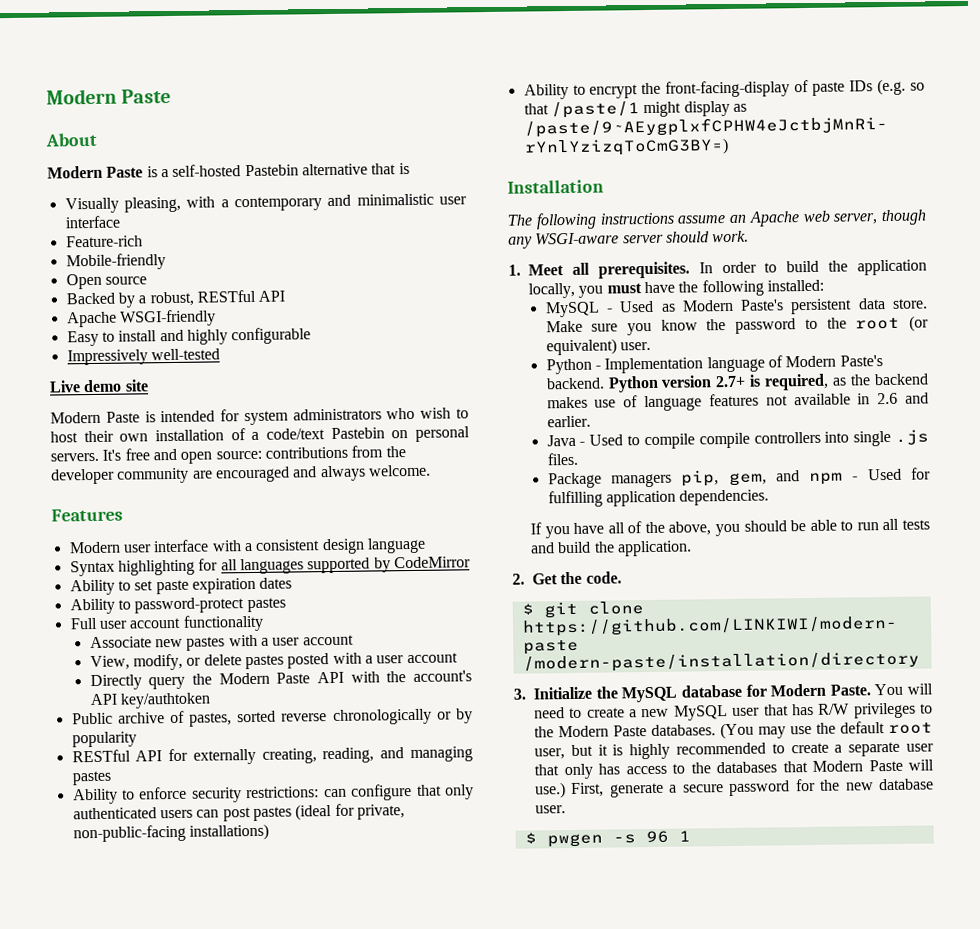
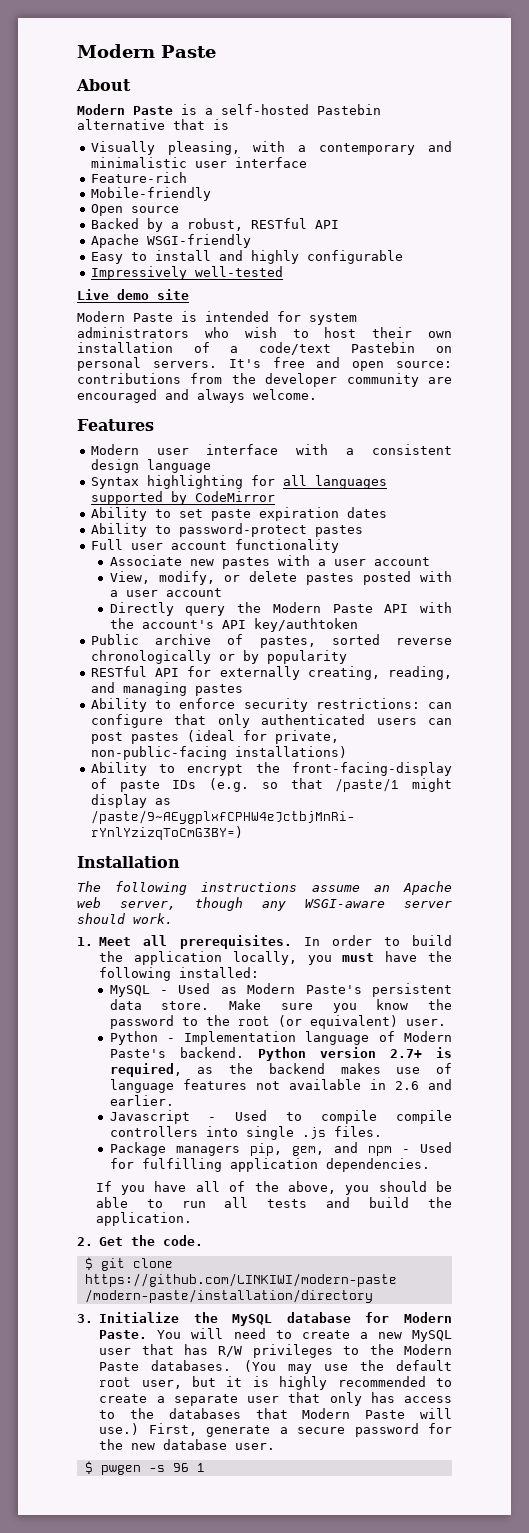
[546,434,576,447] Java -> [109,1110,190,1124] Javascript

